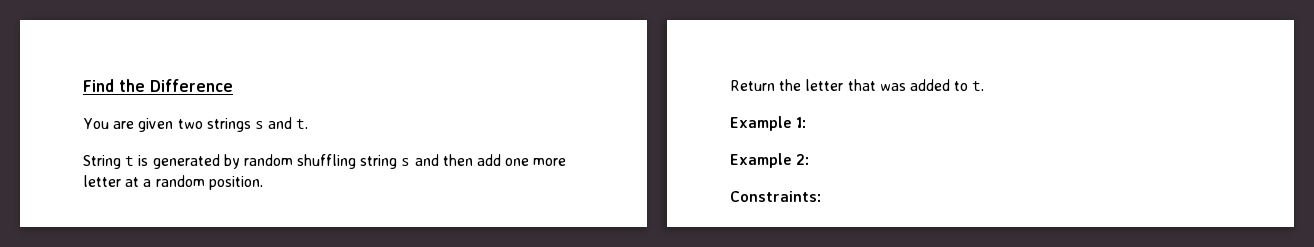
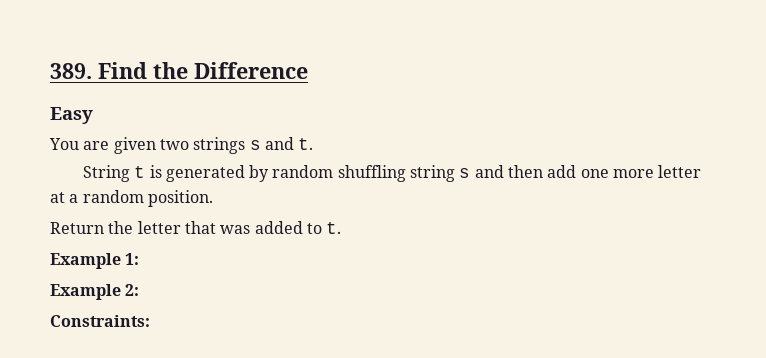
(83, 85) none -> [50,63,92,79] 389.
(233, 85) none -> [50,107,93,124] // Easy

